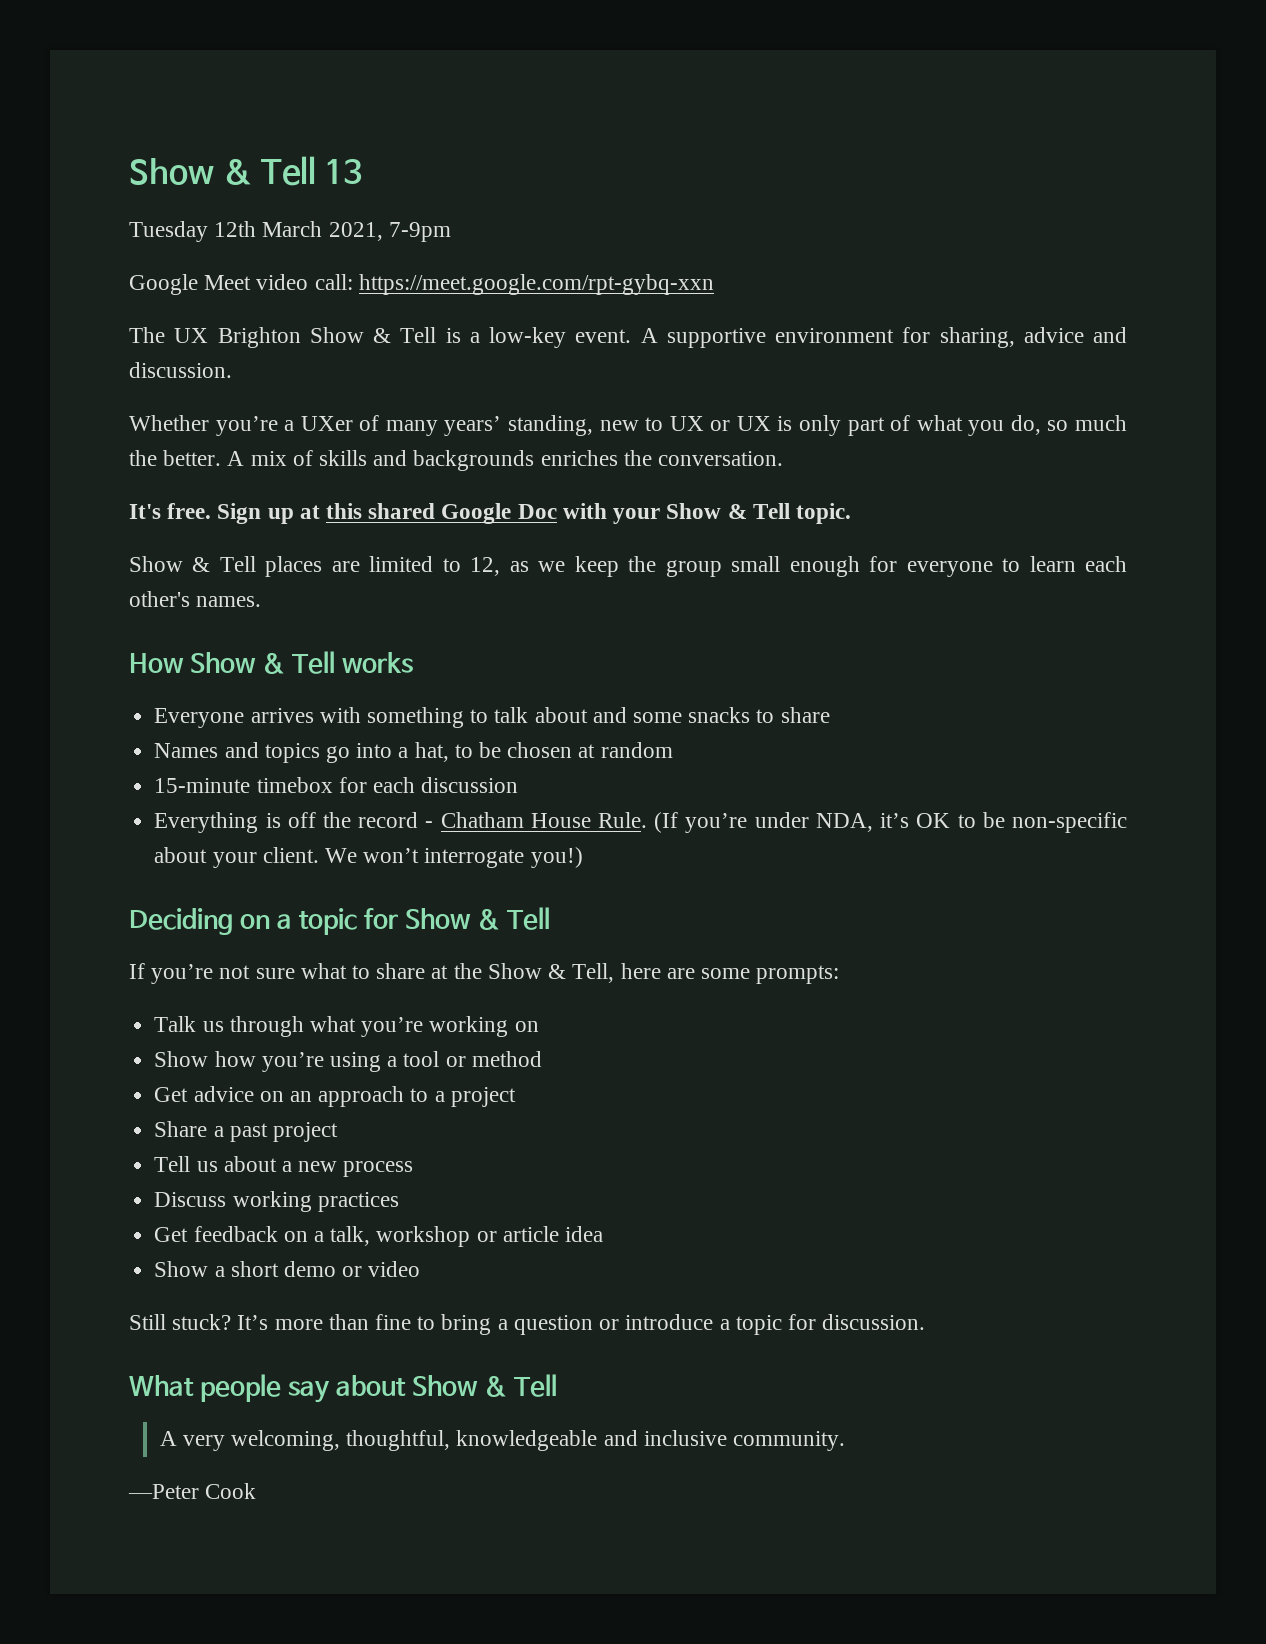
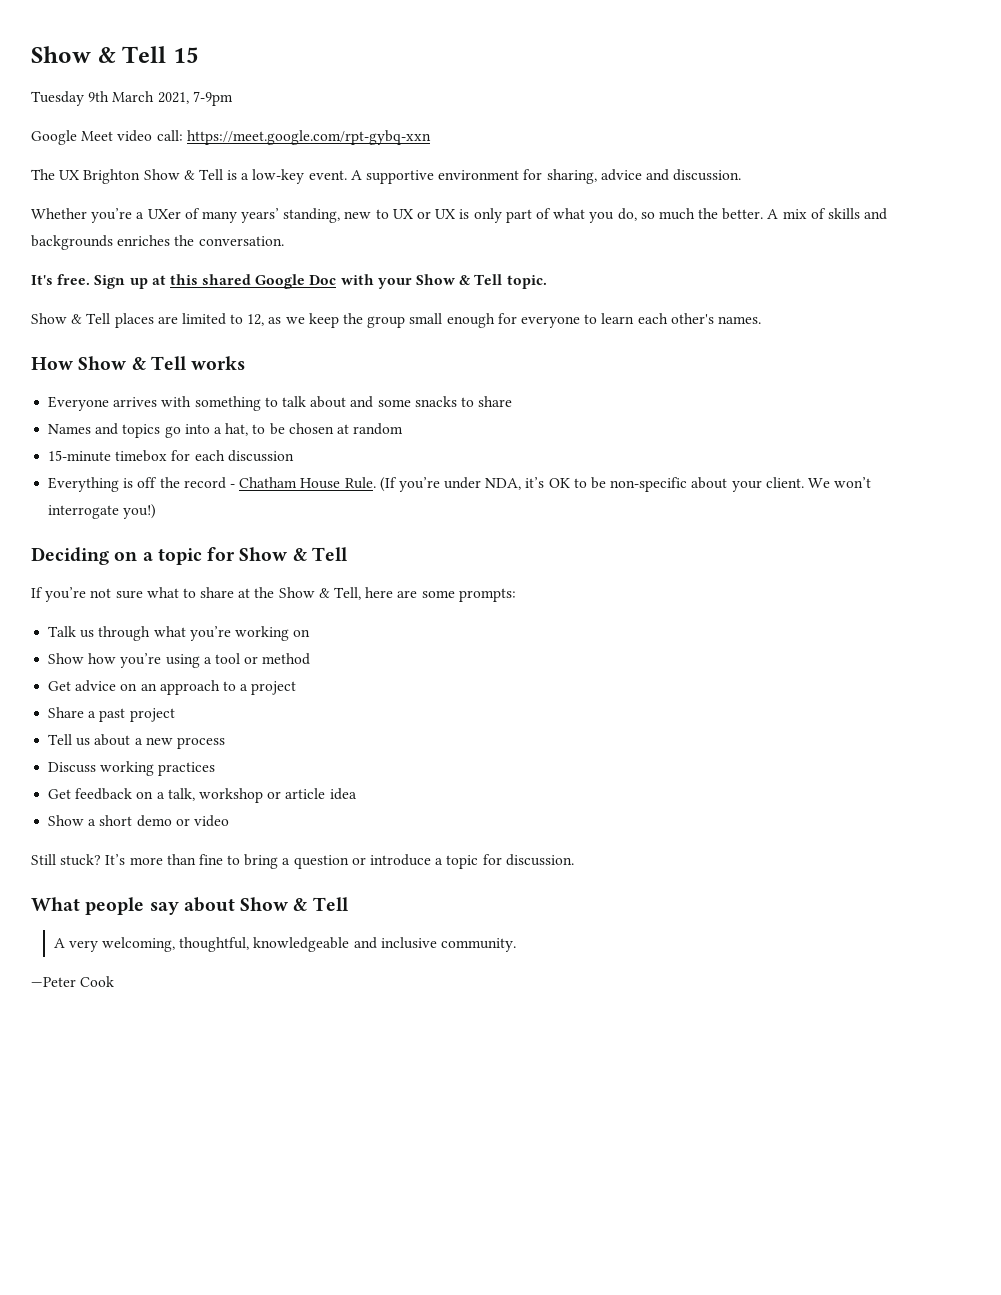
[129,156,363,186] Show & Tell 13 -> [31,46,199,63] Show & Tell 15
[214,221,257,237] 12th -> [88,91,110,102] 9th

